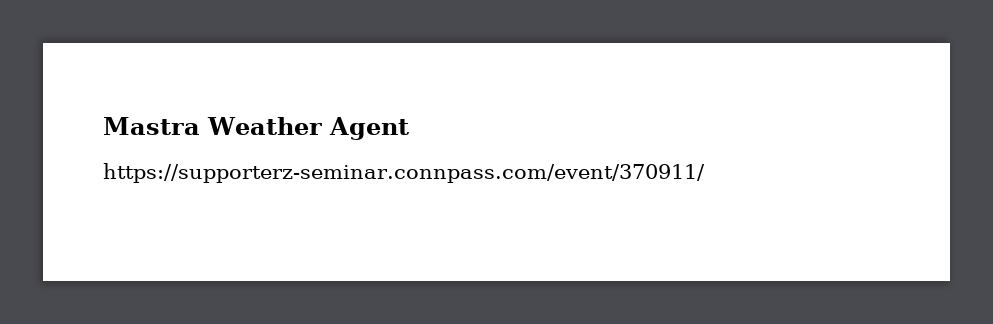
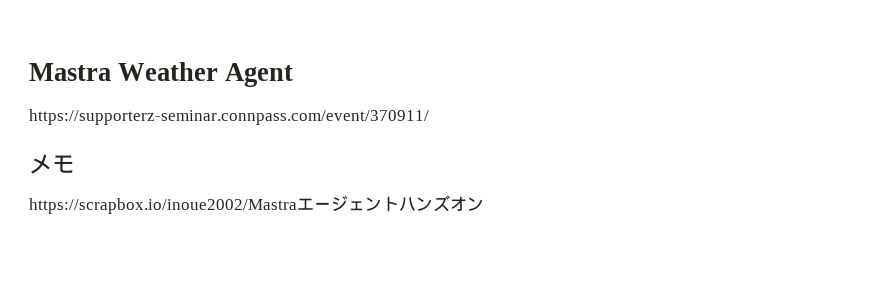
(705, 173) none -> [29,154,75,174] [29,195,484,214] // メモ // https://scrapbox.io/inoue2002/Mastraエージェントハンズオン

